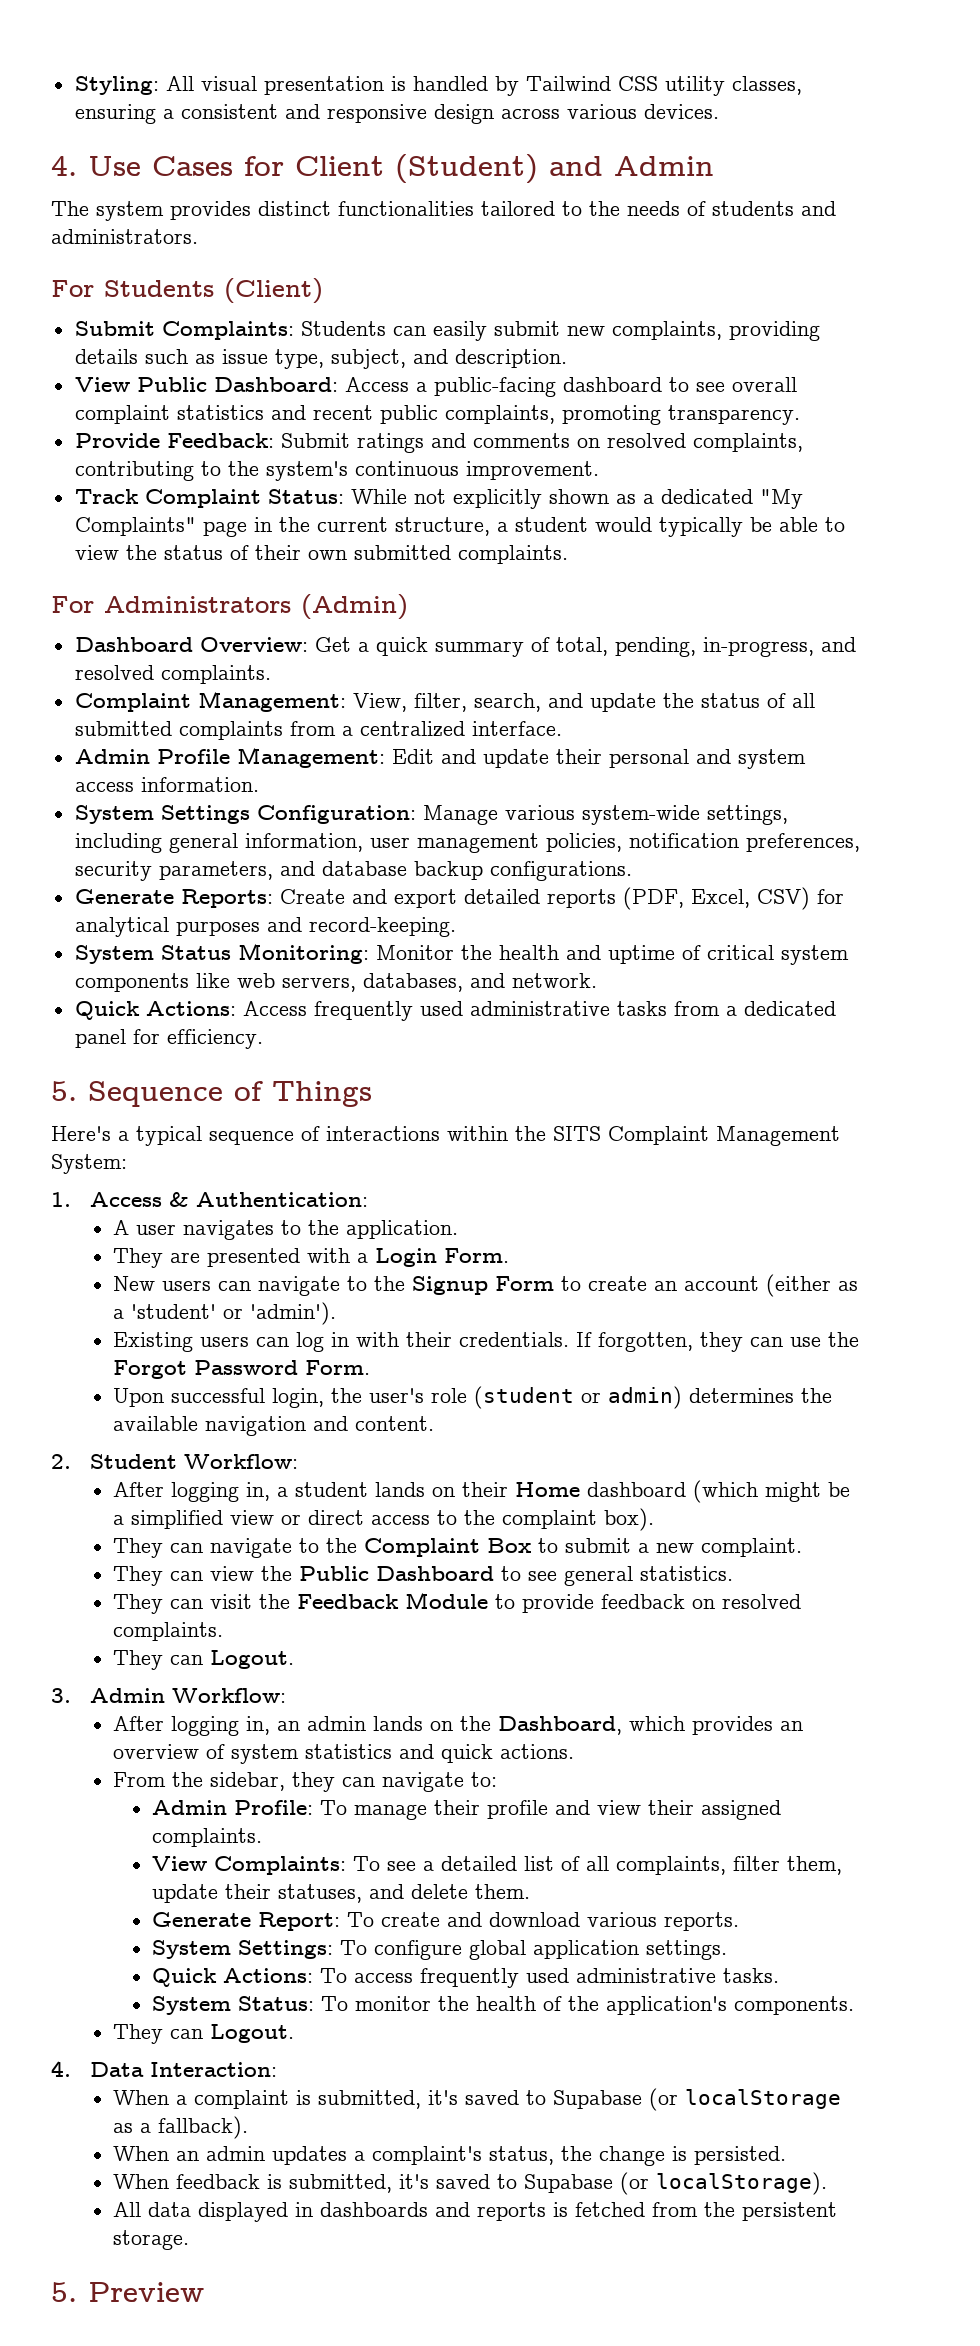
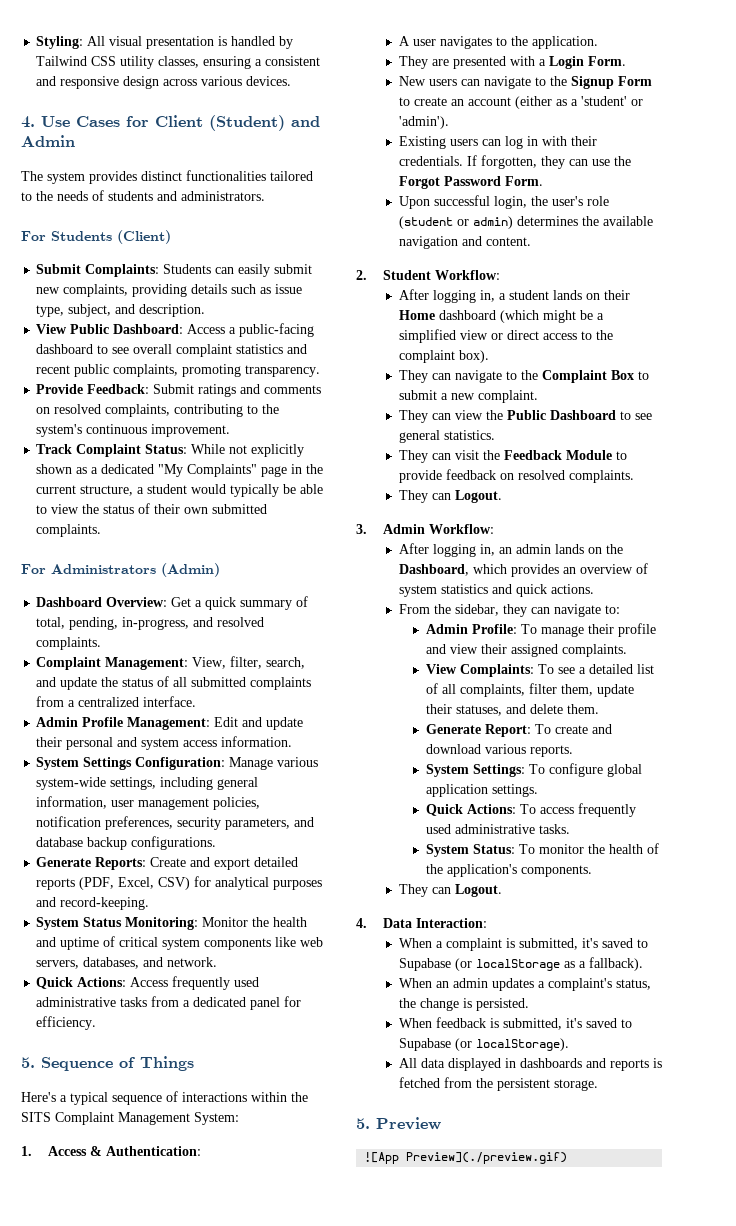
(204, 2292) none -> [364,1152,568,1164] // ![App Preview](./preview.gif)

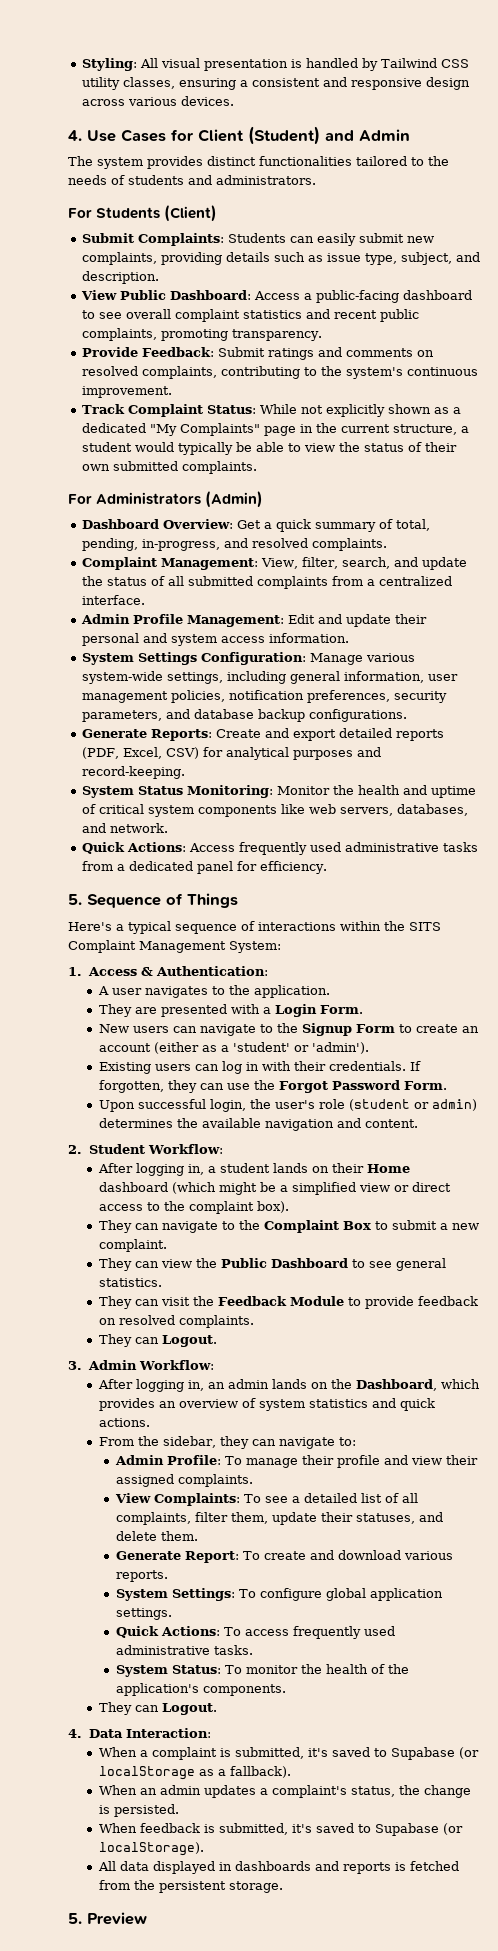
[364,1152,568,1164] // ![App Preview](./preview.gif) -> (147, 1918) none

